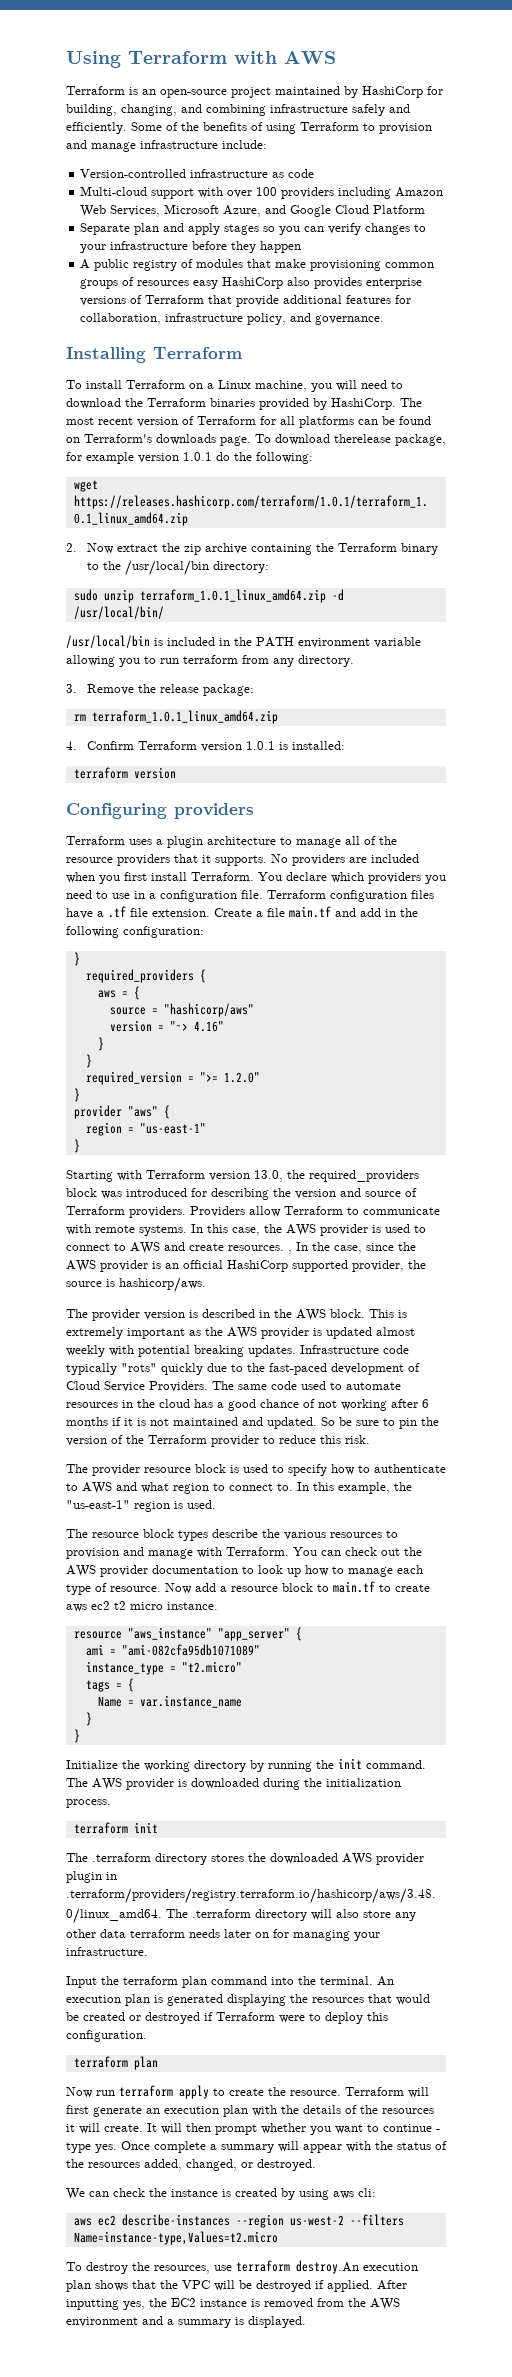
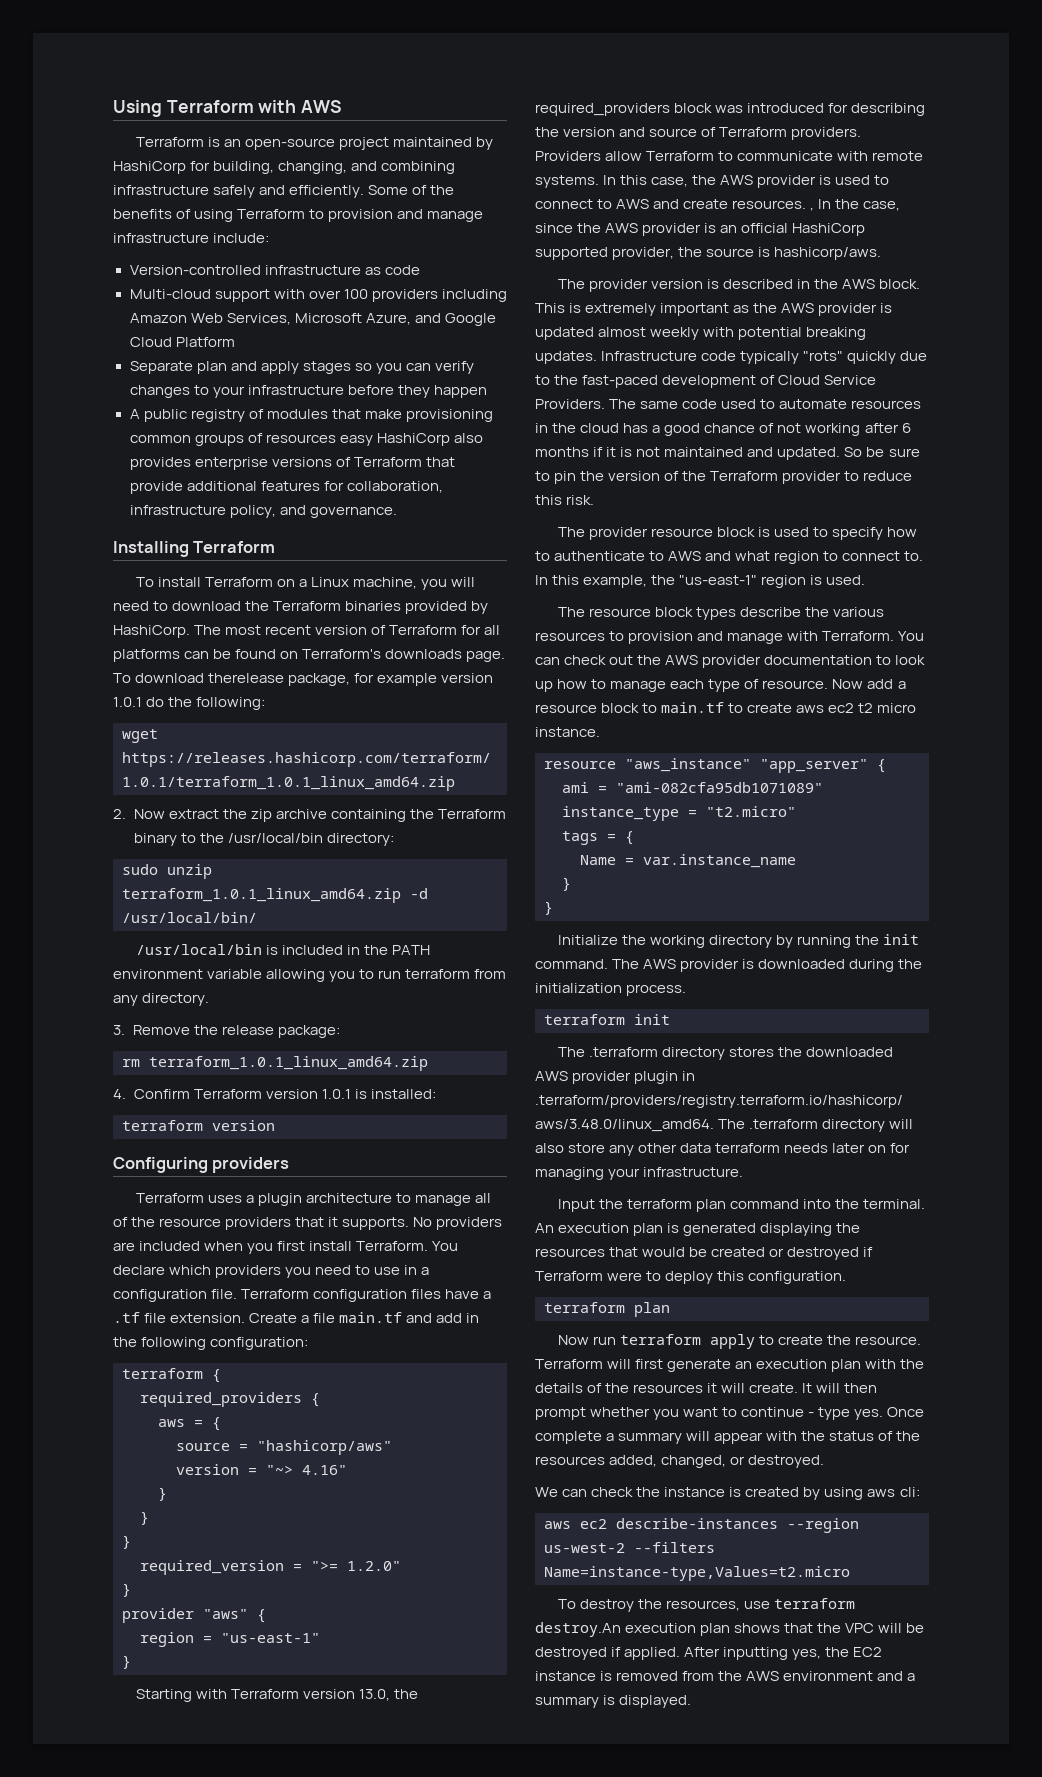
[73,952,80,966] } -> [122,1368,221,1383] terraform {
(92, 1061) none -> [122,1535,131,1549] // }

